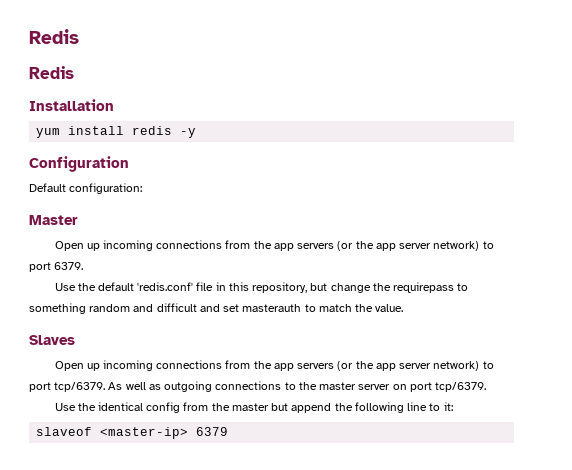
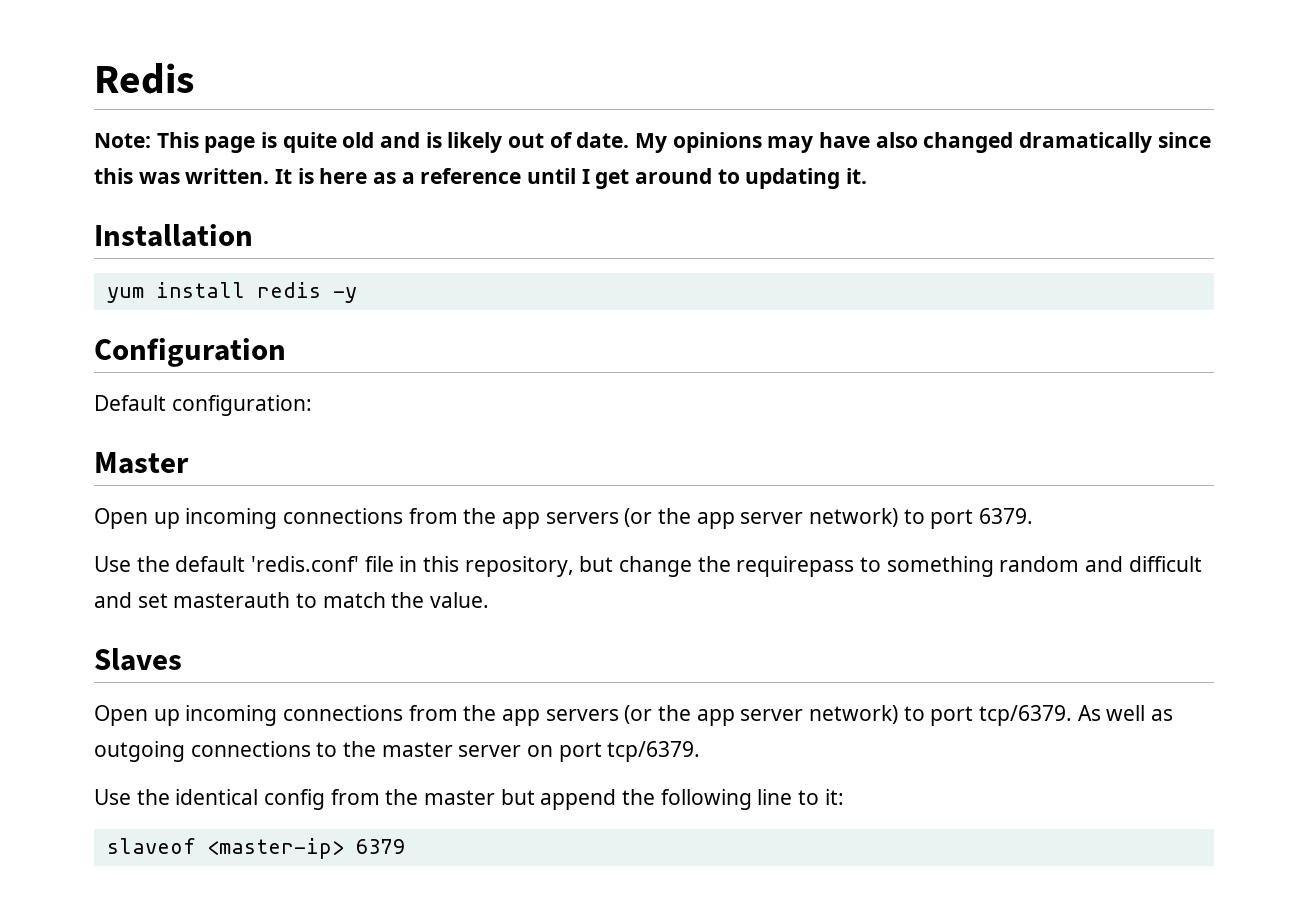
[29,29,79,44] [29,66,74,79] Redis // Redis -> [94,63,194,94] [94,132,1211,153] [94,168,868,189] Redis // Note: This page is quite old and is likely out of date. My opinions may have also changed dramatically since this was written. It is here as a reference until I get around to updating it.

